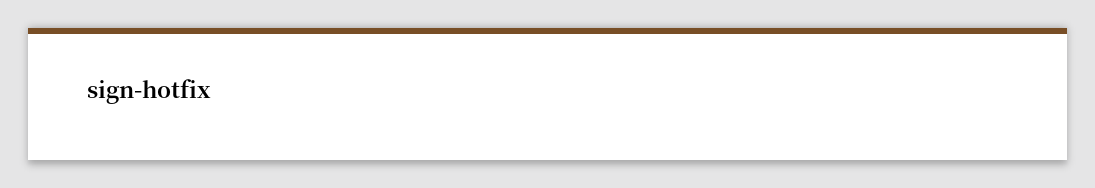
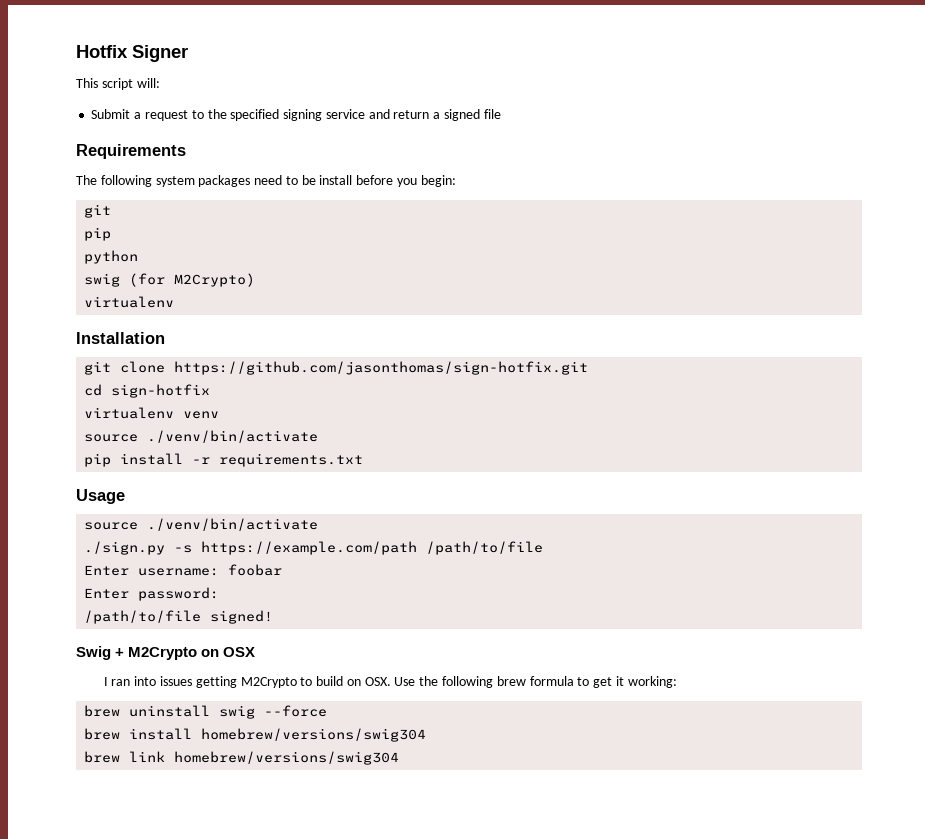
[87,79,211,104] sign-hotfix -> [76,45,188,62] [76,78,160,90] [91,109,501,121] [76,144,186,159] [76,175,456,187] [84,204,112,218] [84,227,112,241] [84,250,139,264] [84,273,256,287] [84,296,175,308] [76,332,165,344] [84,361,589,375] [84,384,211,398] [84,407,220,419] [84,430,319,443] [84,453,364,467] [76,489,125,504] [84,518,319,531] [84,541,544,555] [84,564,283,576] [84,587,220,601] [84,610,274,624] [76,646,256,660] [103,676,677,688] [84,705,328,719] [84,728,427,742] [84,751,400,765] Hotfix Signer // This script will: // Submit a request to the specified signing service and return a signed file // Requirements // The following system packages need to be install before you begin: // git // pip // python // swig (for M2Crypto) // virtualenv // Installation // git clone https://github.com/jasonthomas/sign-hotfix.git // cd sign-hotfix // virtualenv venv // source ./venv/bin/activate // pip install -r requirements.txt // Usage // source ./venv/bin/activate // ./sign.py -s https://example.com/path /path/to/file // Enter username: foobar // Enter password: // /path/to/file signed! // Swig + M2Crypto on OSX // I ran into issues getting M2Crypto to build on OSX. Use the following brew formula to get it working: // brew uninstall swig --force // brew install homebrew/versions/swig304 // brew link homebrew/versions/swig304

